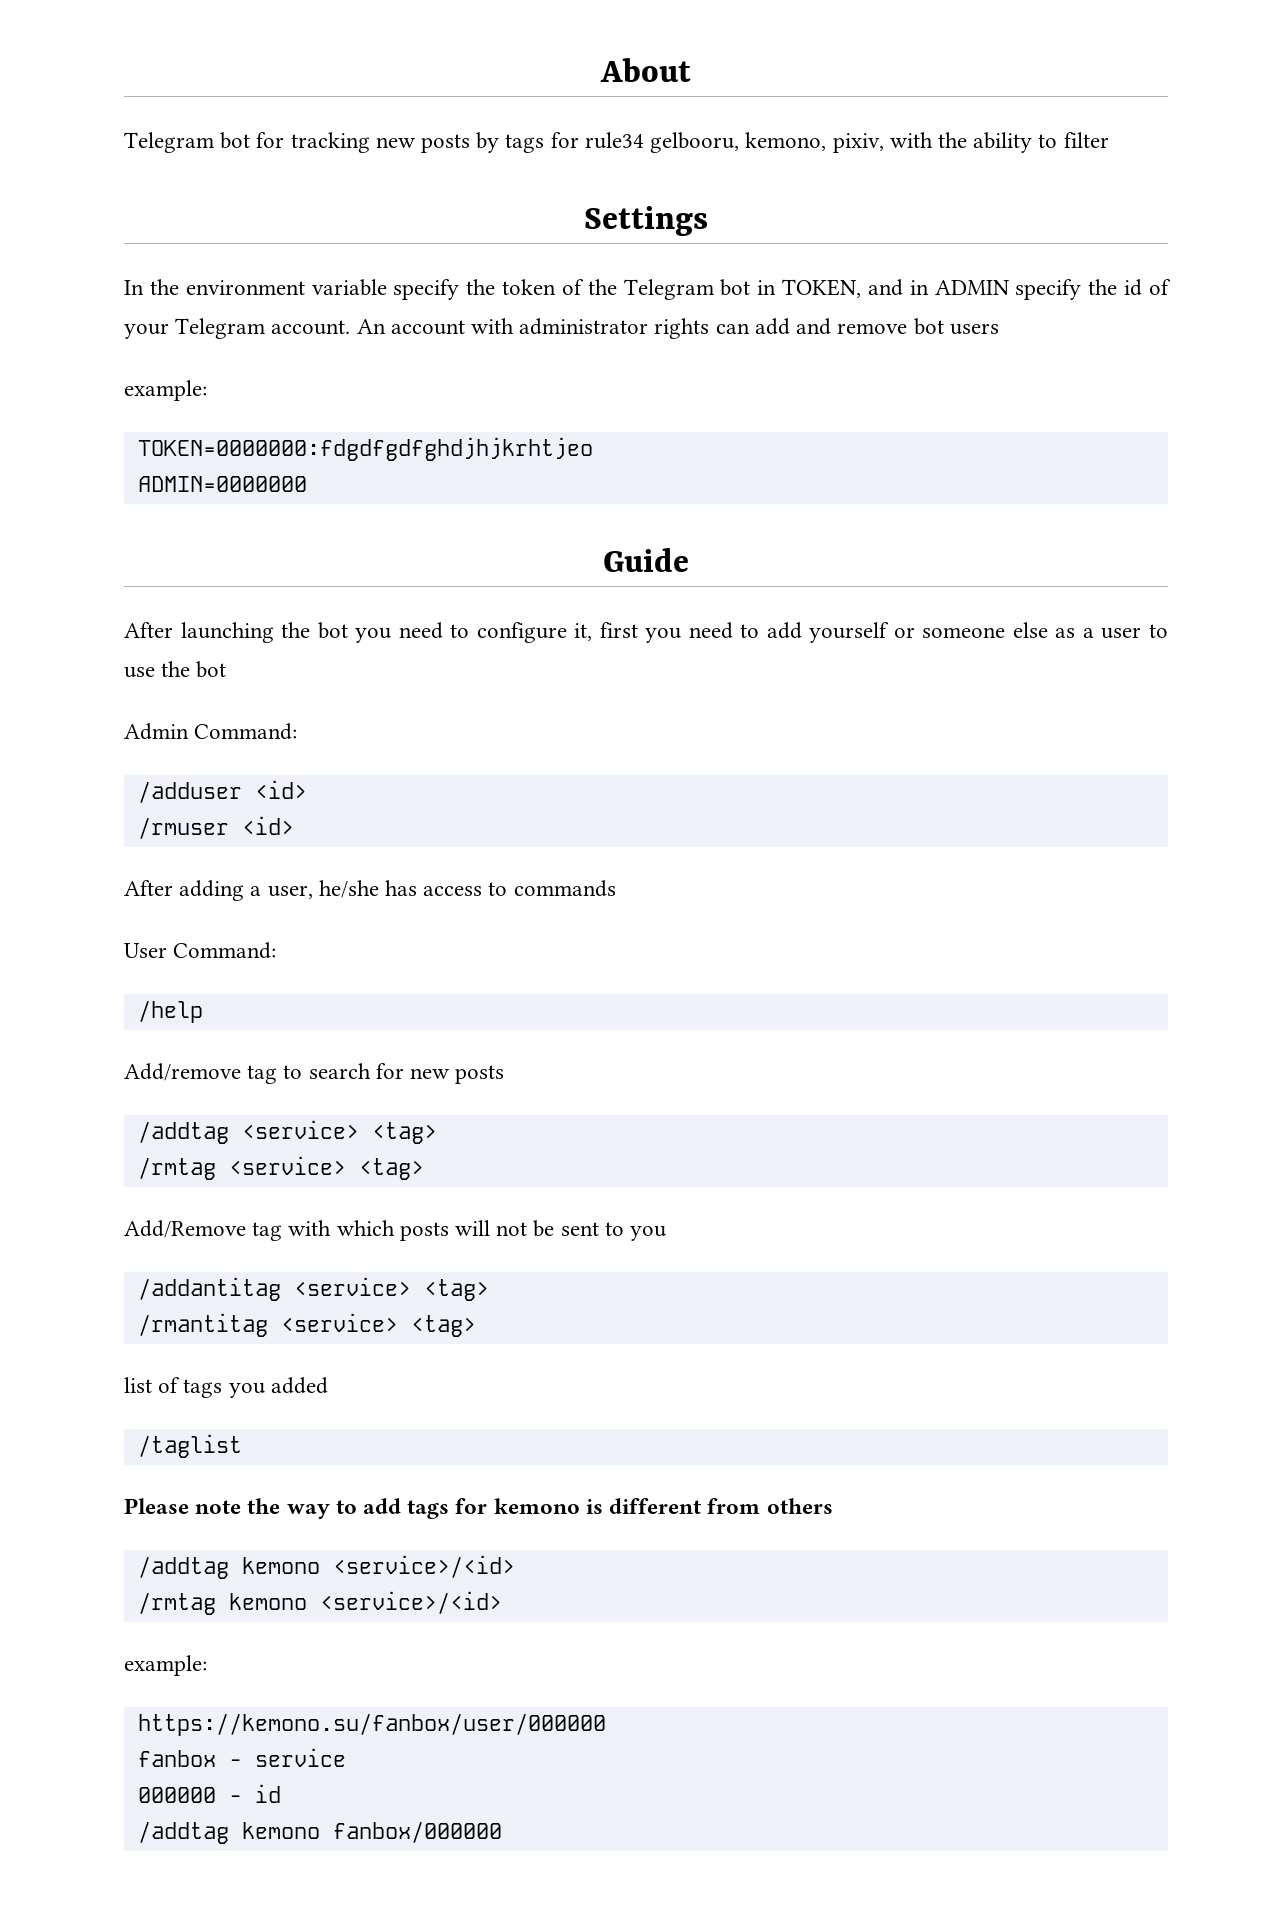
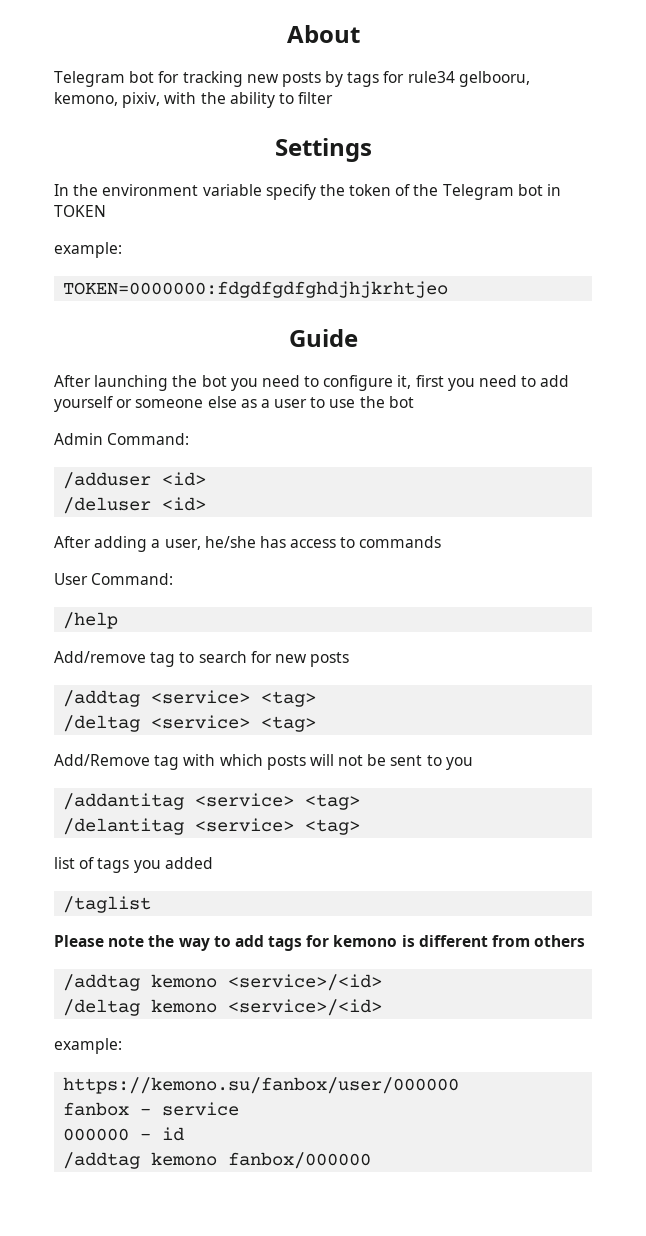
[782,279,1172,300] [124,318,999,339] TOKEN, and in ADMIN specify the id of your Telegram account. An account with administrator rights can add and remove bot users -> [54,205,106,217] TOKEN
[137,476,307,492] // ADMIN=0000000 -> (449, 289) none
[137,817,229,839] /rmuser -> [63,497,152,514] /deluser
[137,1157,216,1180] /rmtag -> [63,715,141,732] /deltag
[137,1313,268,1337] /rmantitag -> [63,818,185,835] /delantitag
[137,1592,216,1615] /rmtag -> [63,999,141,1016] /deltag

